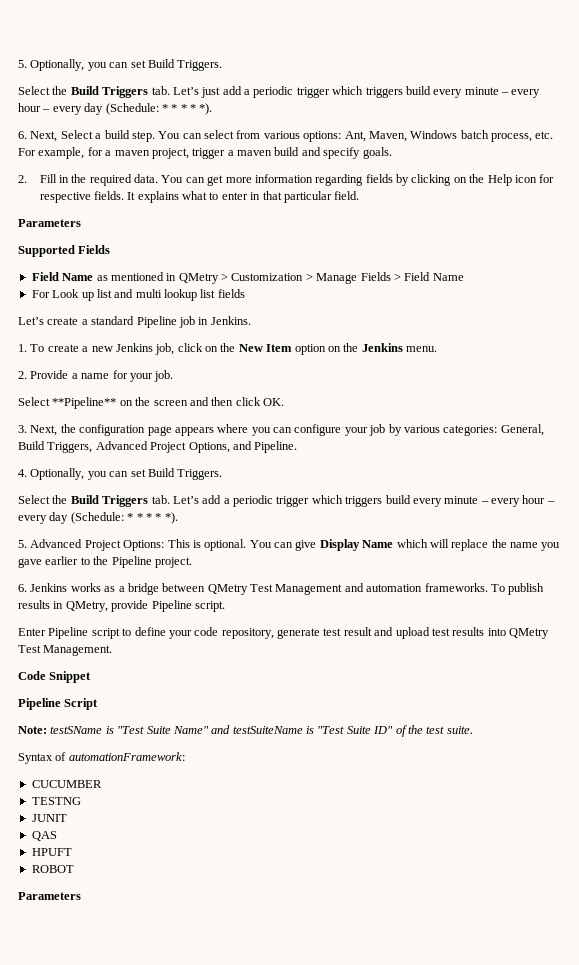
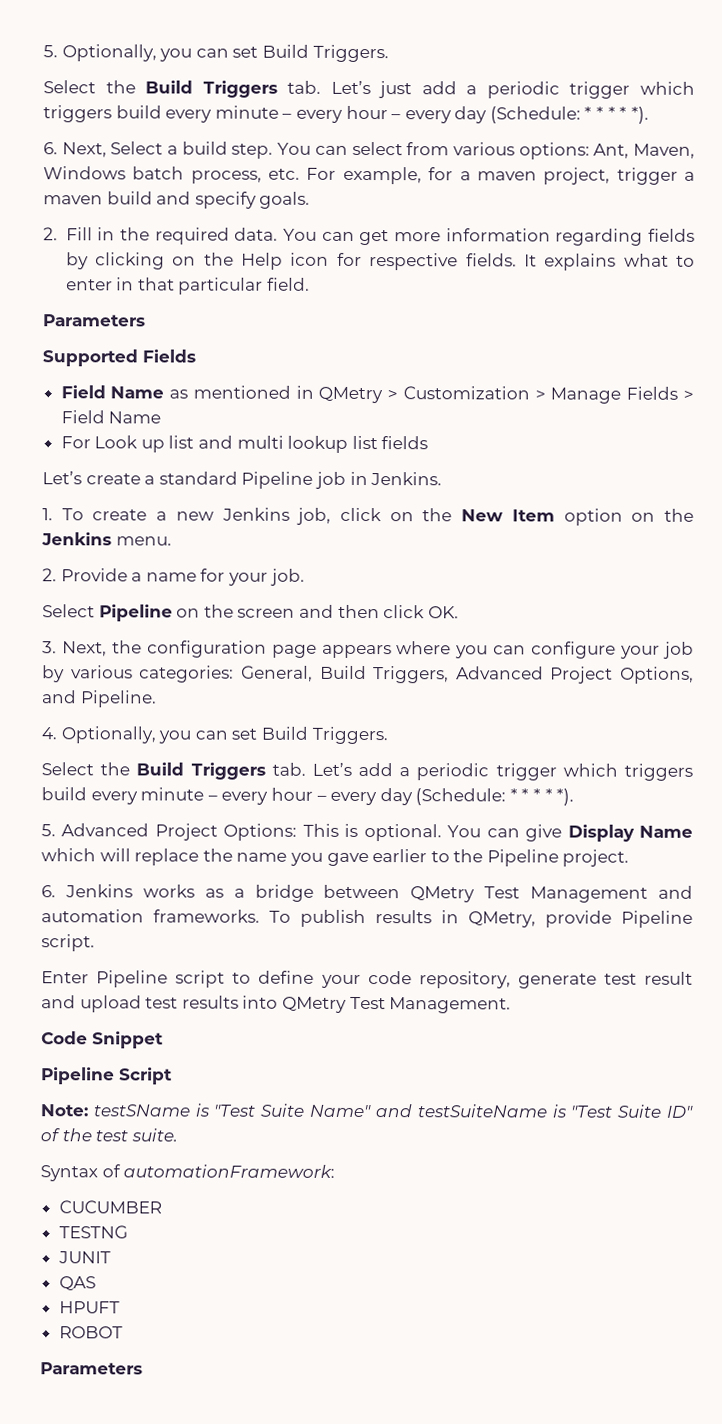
[52,397,117,409] **Pipeline** -> [98,604,173,622] Pipeline

